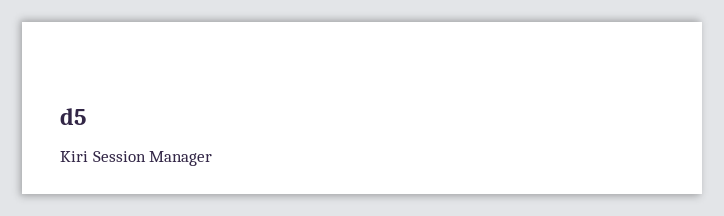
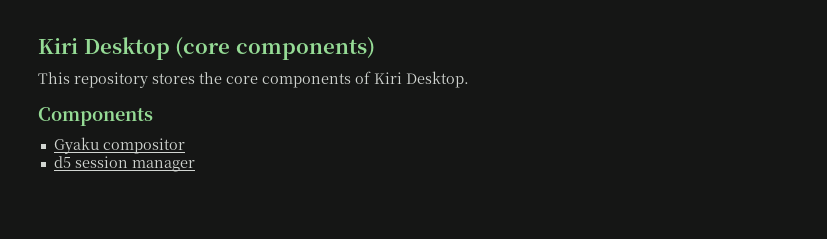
[60,108,86,125] [60,151,213,166] d5 // Kiri Session Manager -> [38,37,375,60] [38,71,469,88] [38,107,153,126] [53,137,185,154] [53,156,195,172] Kiri Desktop (core components) // This repository stores the core components of Kiri Desktop. // Components // Gyaku compositor // d5 session manager

